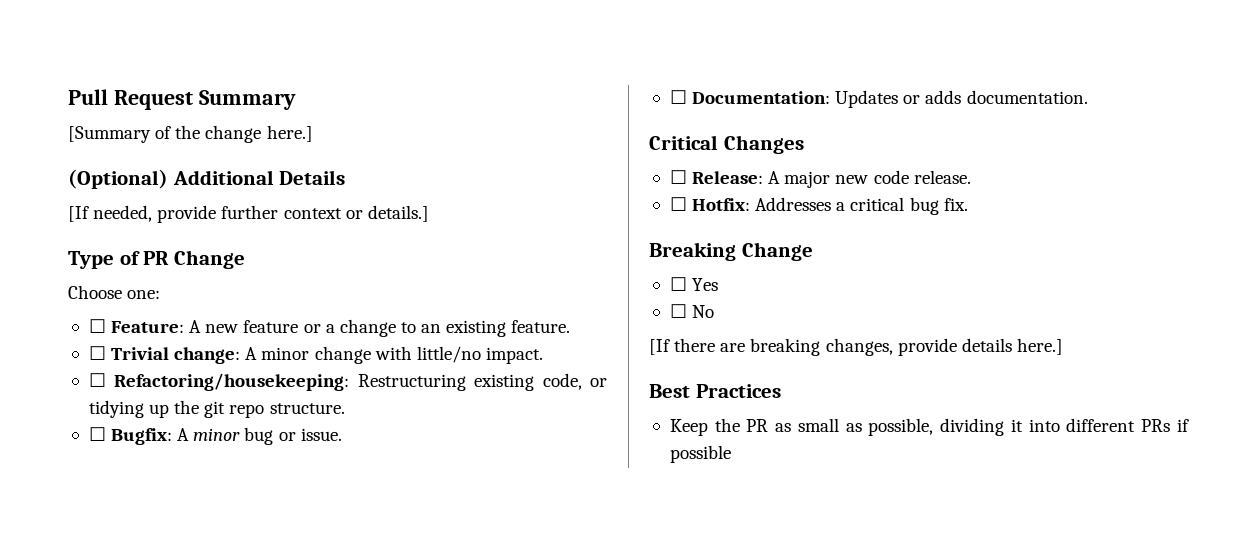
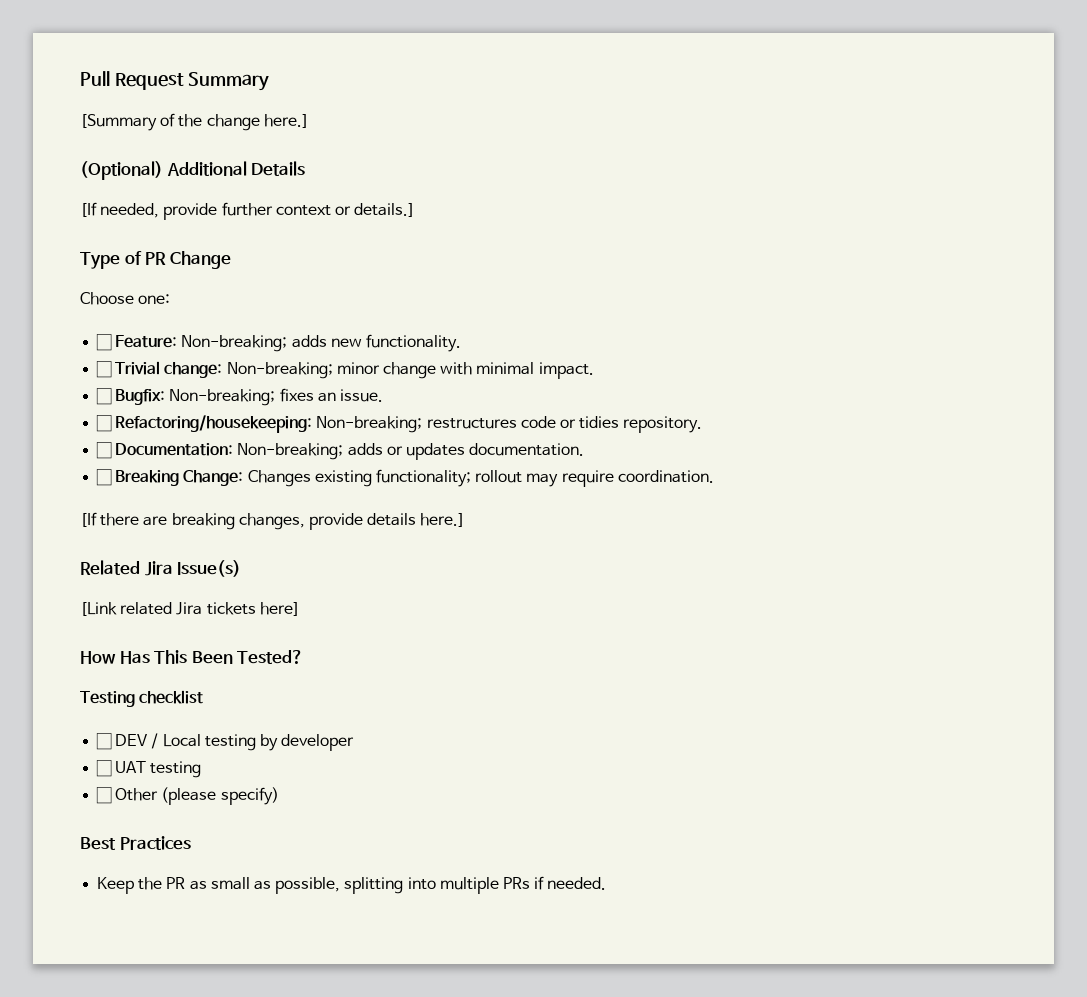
[189,319,571,337] A new feature or a change to an existing feature. -> [181,334,461,352] Non-breaking; adds new functionality.
[245,347,258,360] A -> [226,362,333,379] Non-breaking;
[416,346,481,363] little/no -> [476,362,535,375] minimal
[114,373,607,391] [88,400,345,418] [88,427,342,445] [669,90,1088,108] [649,135,804,154] [669,170,971,188] [669,197,968,215] [649,242,813,261] [669,277,719,291] [669,304,715,318] Refactoring/housekeeping: Restructuring existing code, or tidying up the git repo structure. // ☐ Bugfix: A minor bug or issue. // ☐ Documentation: Updates or adds documentation. // Critical Changes // ☐ Release: A major new code release. // ☐ Hotfix: Addresses a critical bug fix. // Breaking Change // ☐ Yes // ☐ No -> [115,388,383,406] [96,415,703,433] [96,442,585,460] [96,469,714,487] Bugfix: Non-breaking; fixes an issue. // ☐ Refactoring/housekeeping: Non-breaking; restructures code or tidies repository. // ☐ Documentation: Non-breaking; adds or updates documentation. // ☐ Breaking Change: Changes existing functionality; rollout may require coordination.
(1063, 346) none -> [80,560,242,577] [80,602,300,616] [80,650,304,664] [80,690,204,707] [96,733,355,751] [96,760,202,778] [96,787,279,805] // Related Jira Issue(s) // [Link related Jira tickets here] // How Has This Been Tested? // Testing checklist // ☐ DEV / Local testing by developer // ☐ UAT testing // ☐ Other (please specify)
[940,418,1136,436] dividing it into different -> [344,877,499,894] splitting into multiple
[669,445,731,463] possible -> [547,877,607,890] needed.

